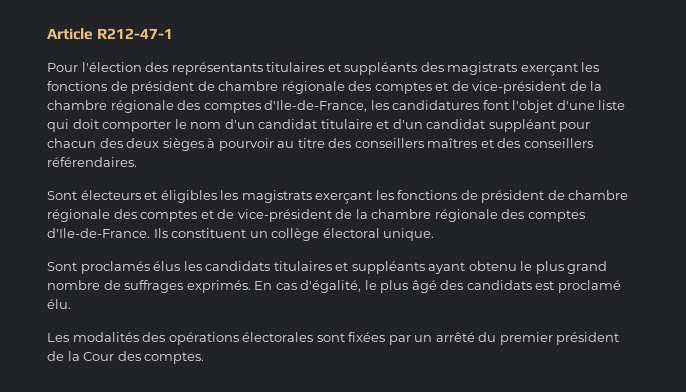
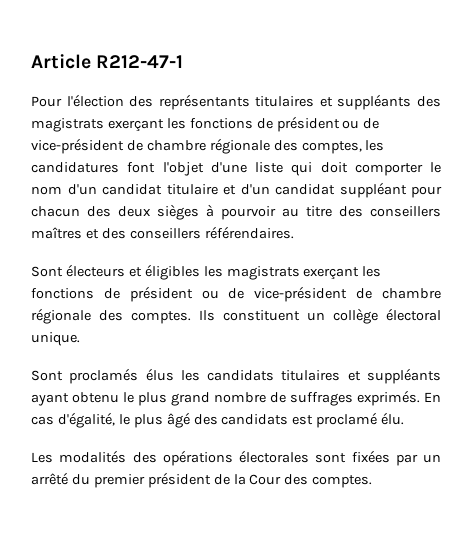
[197,81,603,94] [47,100,368,113] de chambre régionale des comptes et de vice-président de la chambre régionale des comptes d'Ile-de-France, -> [342,118,380,129] [31,138,362,154] ou de vice-président de chambre régionale des comptes,
[547,190,629,200] [47,209,585,222] [47,228,150,238] de chambre régionale des comptes et de vice-président de la chambre régionale des comptes d'Ile-de-France. -> [201,286,441,302] [31,308,191,324] ou de vice-président de chambre régionale des comptes.

